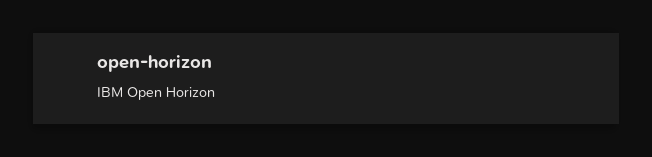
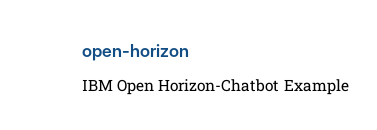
[166,87,215,97] Horizon -> [158,79,349,95] Horizon-Chatbot Example

